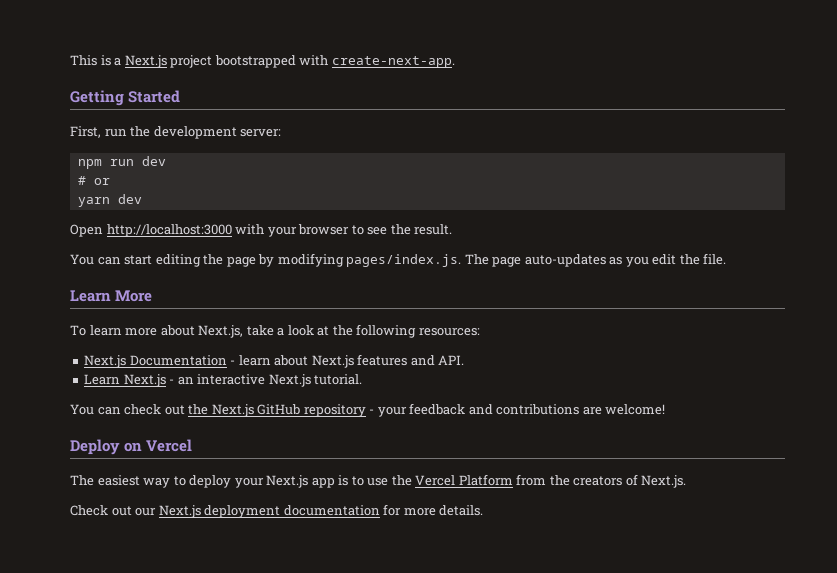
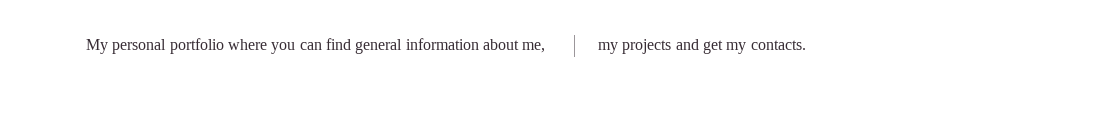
[70,55,455,68] [70,90,181,106] [70,126,282,139] [77,156,166,169] [77,176,110,185] [77,194,142,207] [70,224,453,237] [70,253,727,267] [70,290,153,302] [70,324,480,338] [84,354,465,368] [84,374,363,387] [70,403,666,417] [70,439,193,455] [70,474,687,488] [70,504,484,518] This is a Next.js project bootstrapped with create-next-app. // Getting Started // First, run the development server: // npm run dev // # or // yarn dev // Open http://localhost:3000 with your browser to see the result. // You can start editing the page by modifying pages/index.js. The page auto-updates as you edit the file. // Learn More // To learn more about Next.js, take a look at the following resources: // Next.js Documentation - learn about Next.js features and API. // Learn Next.js - an interactive Next.js tutorial. // You can check out the Next.js GitHub repository - your feedback and contributions are welcome! // Deploy on Vercel // The easiest way to deploy your Next.js app is to use the Vercel Platform from the creators of Next.js. // Check out our Next.js deployment documentation for more details. -> [86,38,806,54] My personal portfolio where you can find general information about me, my projects and get my contacts.

